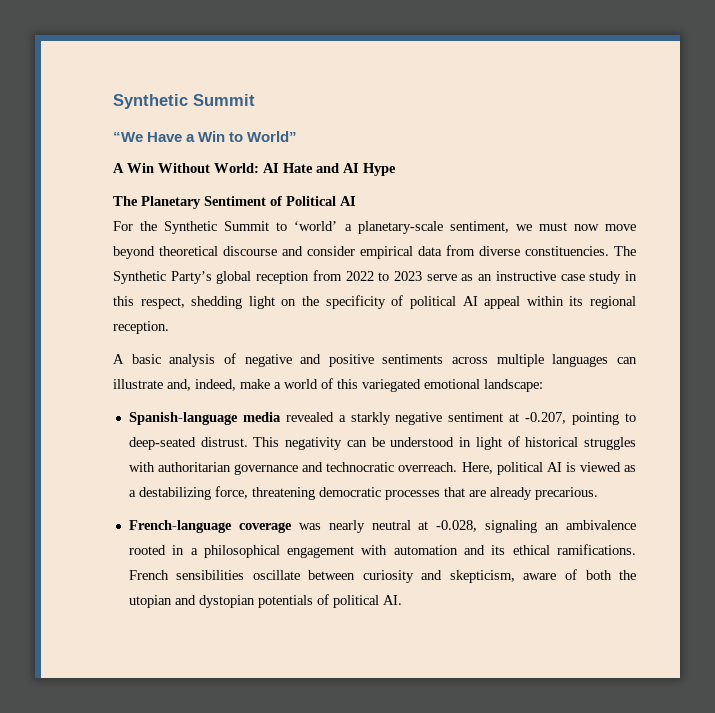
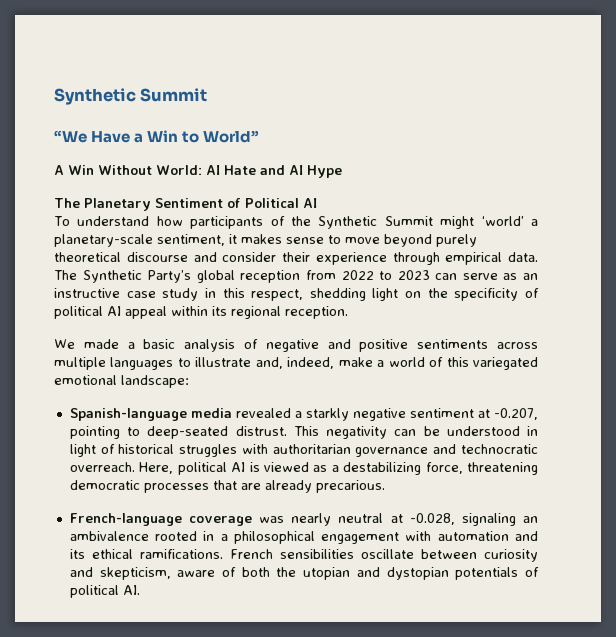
[113,221,133,231] For -> [54,216,285,229] To understand how participants of
[276,222,288,231] to -> [440,216,475,229] might
[515,222,599,231] we must now -> [229,234,341,244] it makes sense to
(155, 252) none -> [436,234,477,247] purely
[360,245,609,259] empirical data from diverse constituencies. -> [282,252,538,265] their experience through empirical data.
(423, 276) none -> [435,273,458,280] can
[113,354,124,364] A -> [54,339,135,349] We made a
[617,357,637,364] can -> [177,358,191,367] to

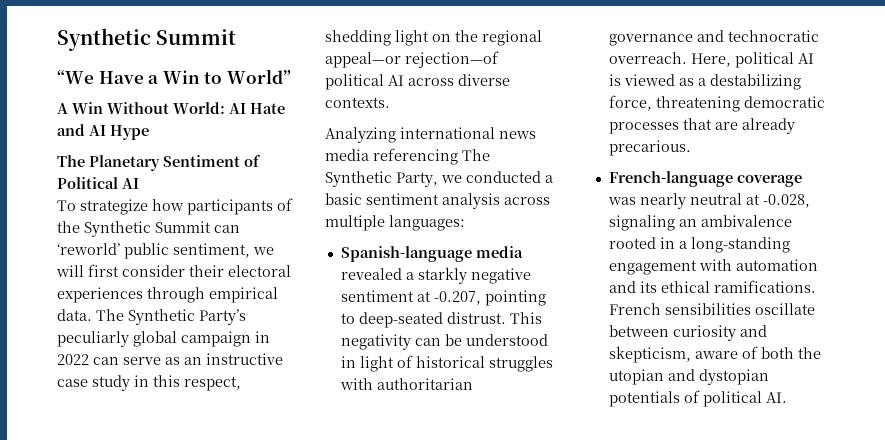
[77,216,150,226] understand -> [80,199,148,215] strategize
[440,216,538,229] [54,234,477,247] [54,252,387,265] might ‘world’ a planetary-scale sentiment, it makes sense to move beyond purely theoretical discourse and consider their experience -> [214,225,240,233] [57,243,274,259] [56,264,291,277] [57,287,143,303] can ‘reworld’ public sentiment, we will first consider their electoral experiences
[196,270,430,283] global reception from 2022 to 2023 -> [57,331,270,347] [57,354,89,365] peculiarly global campaign in 2022
[454,288,539,301] [54,306,348,319] [54,339,538,352] [54,357,538,370] [54,375,189,388] specificity of political AI appeal within its regional reception. // We made a basic analysis of negative and positive sentiments across multiple languages to illustrate and, indeed, make a world of this variegated emotional landscape: -> [482,30,542,46] [325,51,499,68] [325,74,510,90] [325,97,390,108] [325,127,536,143] [325,148,490,165] [325,171,553,187] [325,193,550,209] [325,215,465,231] regional appeal—or rejection—of political AI across diverse contexts. // Analyzing international news media referencing The Synthetic Party, we conducted a basic sentiment analysis across multiple languages:
[233,531,315,544] philosophical -> [690,237,790,253] long-standing

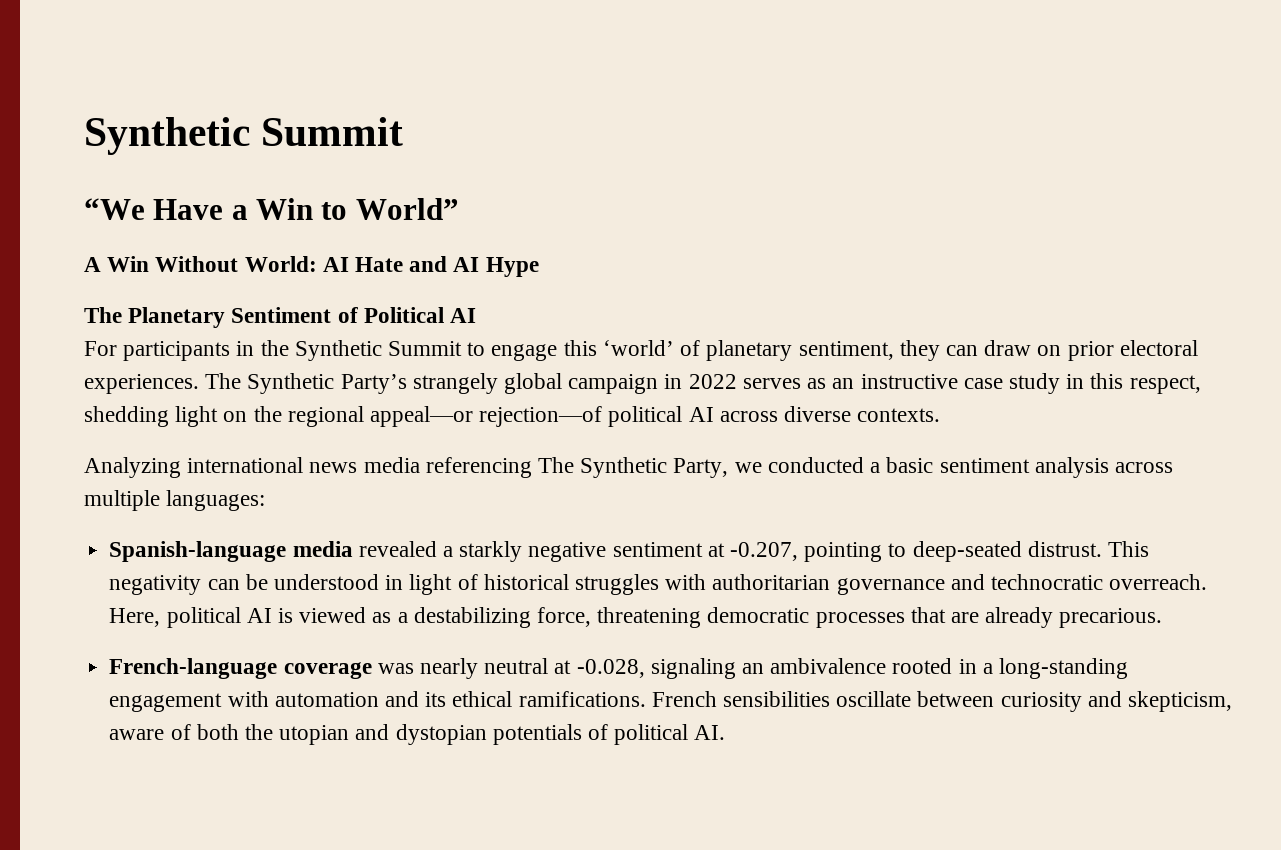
[57,198,293,215] [57,221,240,237] [57,243,274,259] [56,264,291,277] [57,287,278,303] [57,309,92,321] To strategize how participants of the Synthetic Summit can ‘reworld’ public sentiment, we will first consider their electoral experiences through empirical data. -> [84,340,1198,361] [84,374,199,394] For participants in the Synthetic Summit to engage this ‘world’ of planetary sentiment, they can draw on prior electoral experiences.
[57,331,129,347] peculiarly -> [412,373,498,394] strangely
[93,357,161,365] can serve -> [742,378,801,389] serves

